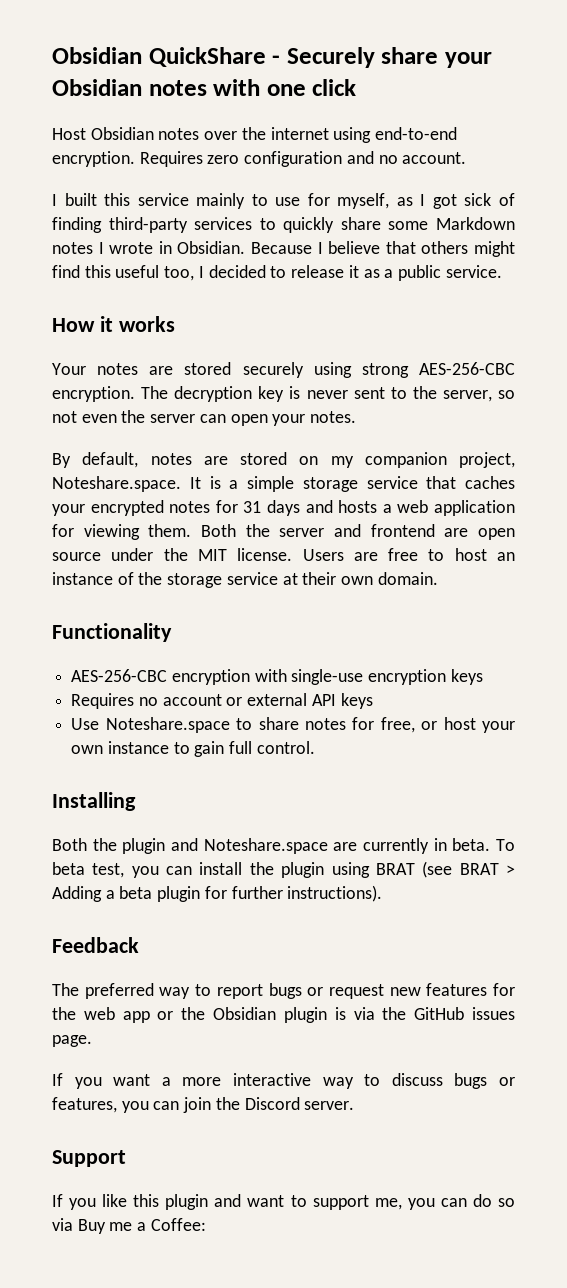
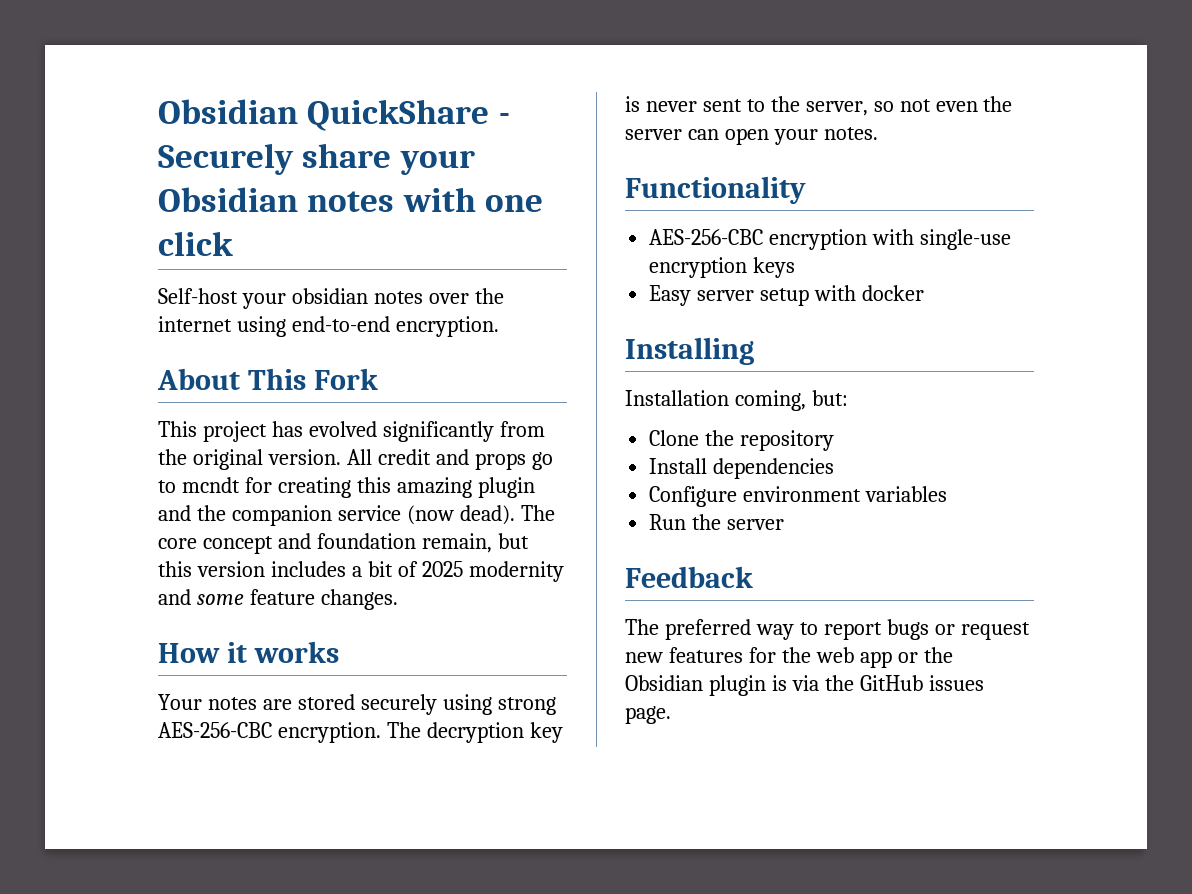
[52,127,154,140] Host Obsidian -> [158,288,368,309] Self-host your obsidian
[139,151,467,167] [52,193,516,209] [52,217,515,233] [52,241,516,257] [52,265,502,281] Requires zero configuration and no account. // I built this service mainly to use for myself, as I got sick of finding third-party services to quickly share some Markdown notes I wrote in Obsidian. Because I believe that others might find this useful too, I decided to release it as a public service. -> [157,368,378,390] [158,421,545,442] [158,449,553,470] [158,477,535,498] [158,505,555,526] [158,533,529,554] [158,561,564,582] [158,589,398,610] // About This Fork // This project has evolved significantly from the original version. All credit and props go to mcndt for creating this amazing plugin and the companion service (now dead). The core concept and foundation remain, but this version includes a bit of 2025 modernity and some feature changes.
[52,452,515,468] [52,476,515,492] [52,500,515,516] [52,524,515,540] [52,548,515,561] [52,572,438,588] // By default, notes are stored on my companion project, Noteshare.space. It is a simple storage service that caches your encrypted notes for 31 days and hosts a web application for viewing them. Both the server and frontend are open source under the MIT license. Users are free to host an instance of the storage service at their own domain. -> (878, 133) none
[71,693,373,709] [71,717,515,733] [71,741,315,757] [52,792,136,811] [52,838,515,854] [52,861,515,878] [52,885,383,902] Requires no account or external API keys // Use Noteshare.space to share notes for free, or host your own instance to gain full control. // Installing // Both the plugin and Noteshare.space are currently in beta. To beta test, you can install the plugin using BRAT (see BRAT > Adding a beta plugin for further instructions). -> [649,285,924,306] [625,337,754,365] [625,390,848,411] [649,430,835,451] [649,458,835,479] [649,486,948,507] [649,514,785,530] Easy server setup with docker // Installing // Installation coming, but: // Clone the repository // Install dependencies // Configure environment variables // Run the server
[52,1073,516,1089] [52,1097,355,1113] [52,1150,126,1167] [52,1194,515,1210] [52,1218,206,1234] // If you want a more interactive way to discuss bugs or features, you can join the Discord server. // Support // If you like this plugin and want to support me, you can do so via Buy me a Coffee: -> (671, 715) none

